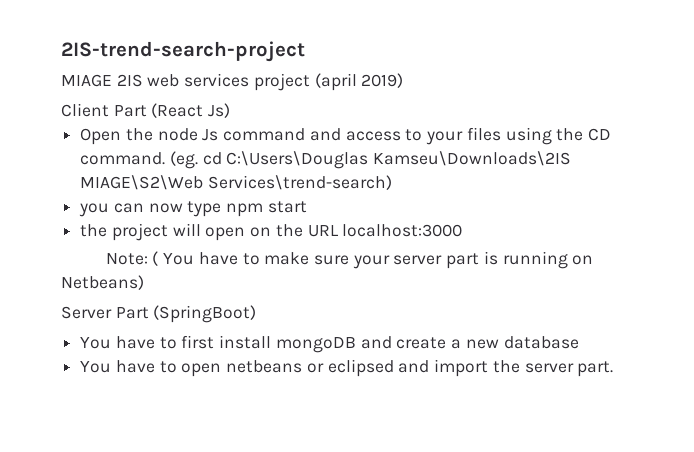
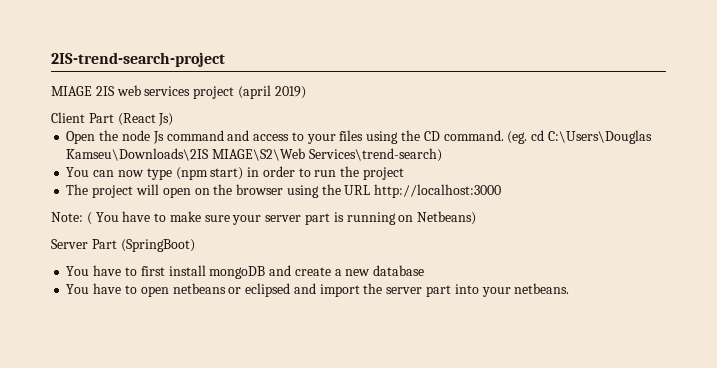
[79,203,110,217] you -> [66,167,90,177] You
[226,201,307,217] [80,224,108,237] npm start // the -> [175,166,404,180] [66,184,89,195] (npm start) in order to run the project // The
[307,224,463,237] URL localhost:3000 -> [236,184,502,198] browser using the URL http://localhost:3000
[577,361,614,377] part. -> [425,283,570,297] part into your netbeans.

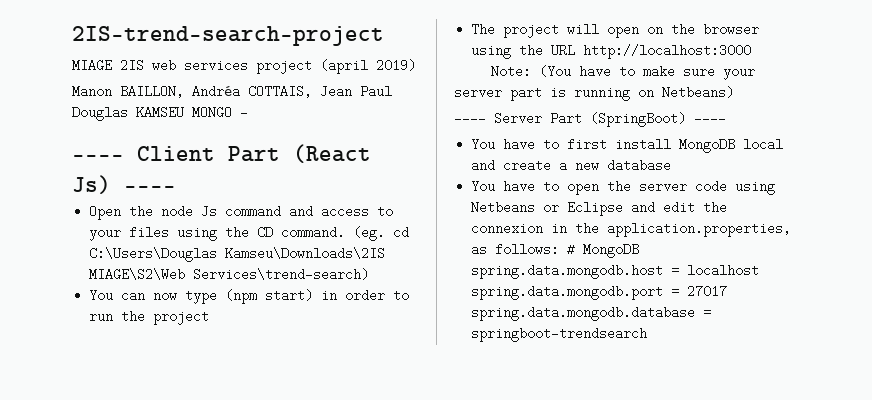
(306, 92) none -> [72,85,392,98] [72,106,248,121] [72,155,124,161] Manon BAILLON, Andréa COTTAIS, Jean Paul Douglas KAMSEU MONGO - // ----
(174, 119) none -> [124,186,176,192] ----
[86,212,119,225] ( You -> [539,65,572,78] (You
(477, 218) none -> [454,112,486,125] ----
(195, 245) none -> [694,112,726,125] ----
[209,266,266,279] mongoDB -> [679,138,784,153] MongoDB local
[172,283,570,297] netbeans or eclipsed and import the server part into your netbeans. -> [607,180,776,195] [471,201,728,216] [471,222,792,237] [471,243,640,258] [471,264,760,279] [471,285,728,300] [471,306,712,321] [471,327,648,342] the server code using Netbeans or Eclipse and edit the connexion in the application.properties, as follows: # MongoDB spring.data.mongodb.host = localhost spring.data.mongodb.port = 27017 spring.data.mongodb.database = springboot-trendsearch

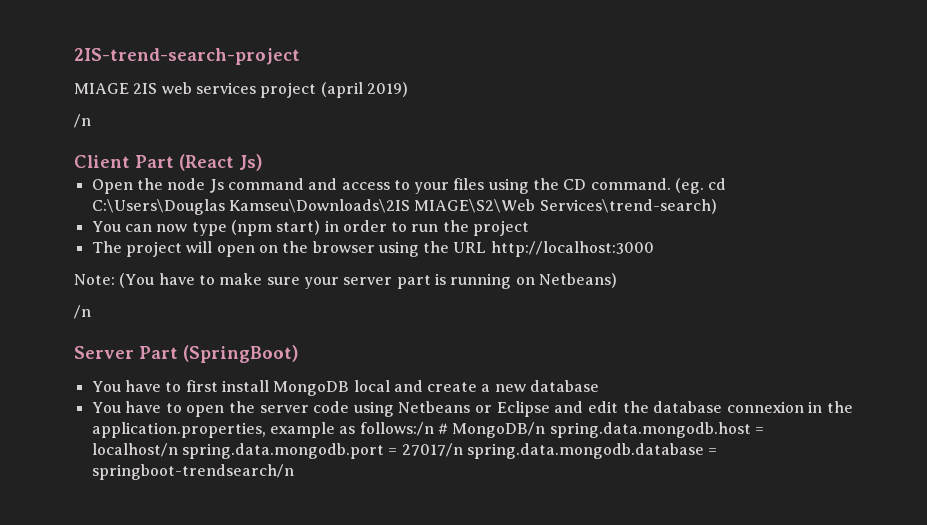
[72,85,392,98] [72,106,248,121] [72,155,124,161] Manon BAILLON, Andréa COTTAIS, Jean Paul Douglas KAMSEU MONGO - // ---- -> [74,114,91,128] /n //
[124,186,176,192] ---- -> (263, 162) none
[454,112,486,125] ---- -> [74,305,91,319] /n //
[694,112,726,125] ---- -> (299, 354) none
(728, 207) none -> [653,401,723,413] database
[471,243,640,258] as follows: # MongoDB -> [269,422,546,438] example as follows:/n # MongoDB/n
[687,264,760,277] localhost -> [91,443,178,457] localhost/n
[687,285,728,298] 27017 -> [401,443,463,457] 27017/n
[471,327,648,342] springboot-trendsearch -> [91,464,294,480] springboot-trendsearch/n

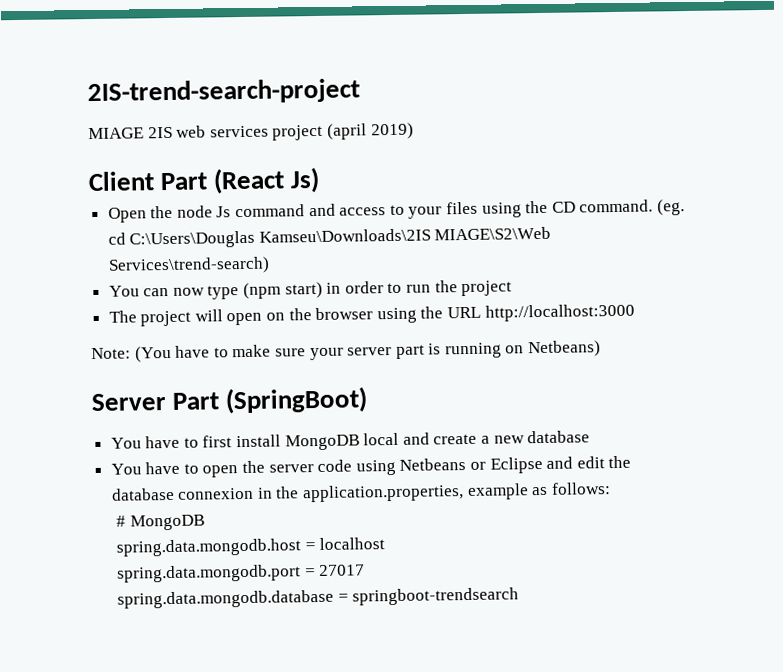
[74,114,91,128] // /n -> (414, 131) none
[74,305,91,319] // /n -> (602, 349) none
[359,422,546,438] follows:/n # MongoDB/n -> [550,482,611,495] [116,514,205,531] follows: // # MongoDB //
[91,443,178,457] localhost/n -> [319,537,386,550] localhost //
[401,443,463,457] 27017/n -> [319,564,366,576] 27017 //
[91,464,294,480] springboot-trendsearch/n -> [352,587,520,606] springboot-trendsearch

